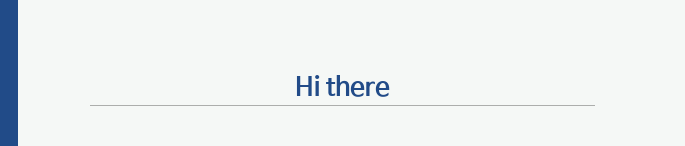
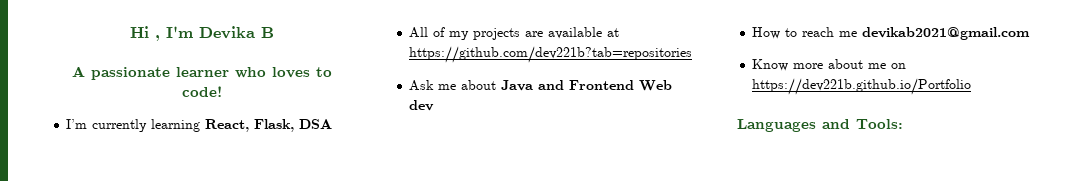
[326,75,391,97] there -> [154,26,274,41] [71,66,332,80] [181,86,222,97] [66,119,333,132] [409,27,620,40] [409,46,693,63] [409,80,673,91] [409,100,435,111] [752,27,1031,40] [752,59,907,71] [752,78,972,95] [737,119,903,132] , I'm Devika B // A passionate learner who loves to code! // I’m currently learning React, Flask, DSA // All of my projects are available at https://github.com/dev221b?tab=repositories // Ask me about Java and Frontend Web dev // How to reach me devikab2021@gmail.com // Know more about me on https://dev221b.github.io/Portfolio // Languages and Tools:

